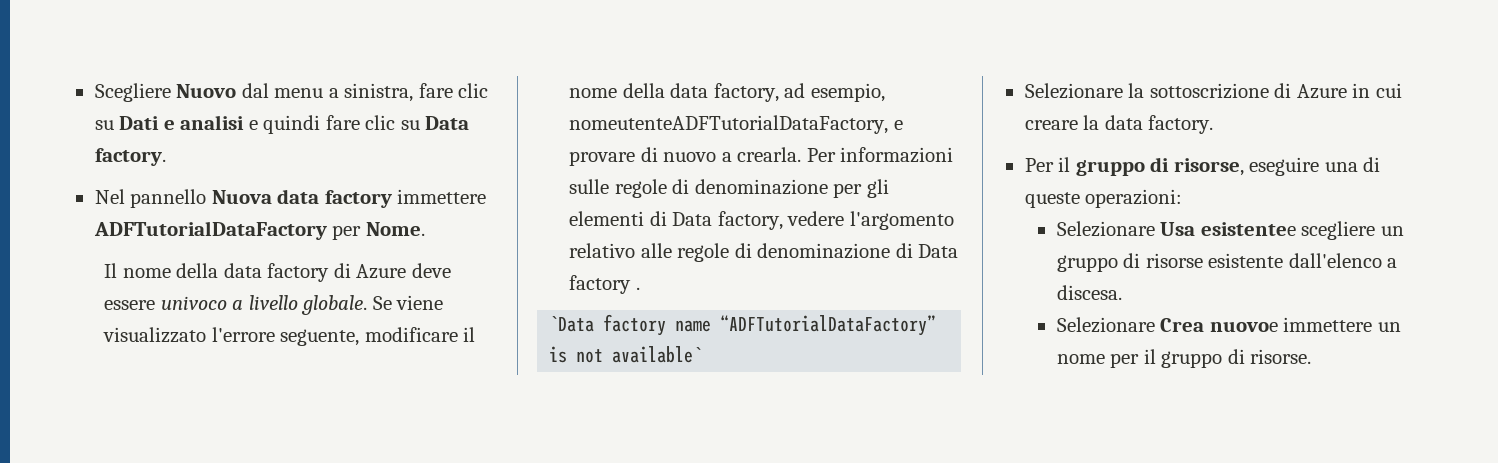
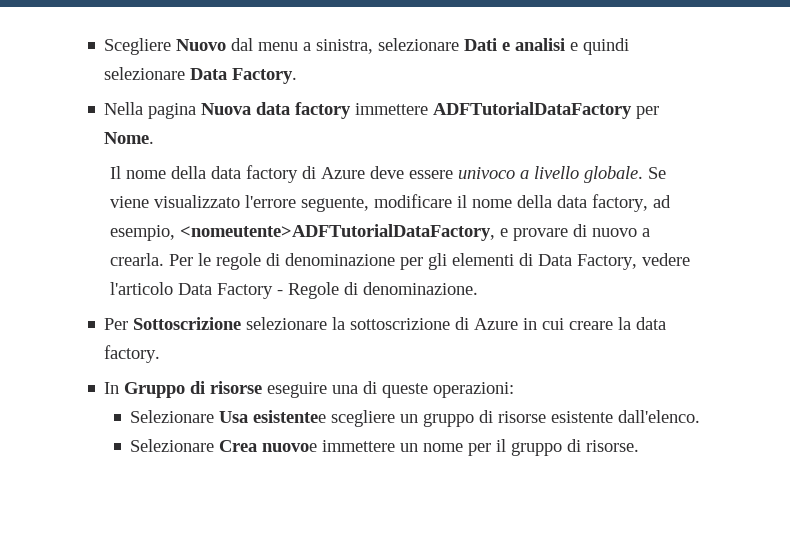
[418,83,489,98] [94,120,114,130] fare clic su -> [378,38,460,51] selezionare
[325,115,470,130] [94,148,166,166] [94,189,207,208] fare clic su Data factory. // Nel pannello -> [104,67,298,84] [104,102,197,119] selezionare Data Factory. // Nella pagina
[569,115,889,134] nomeutenteADFTutorialDataFactory, -> [179,224,495,241] <nomeutente>ADFTutorialDataFactory,
[840,147,954,163] [569,179,610,194] informazioni sulle -> [197,253,211,266] le
[717,211,954,230] [569,243,959,262] [569,275,640,294] [549,314,937,336] [549,346,703,363] [1024,83,1123,99] factory, vedere l'argomento relativo alle regole di denominazione di Data factory . // `Data factory name “ADFTutorialDataFactory” is not available` // Selezionare -> [576,253,690,270] [109,282,478,299] [104,317,328,330] Factory, vedere l'articolo Data Factory - Regole di denominazione. // Per Sottoscrizione selezionare
[1024,157,1244,176] Per il gruppo di risorse, -> [104,381,263,398] In Gruppo di risorse
[1288,253,1398,268] [1056,285,1122,300] dall'elenco a discesa. -> [618,410,701,423] dall'elenco.

